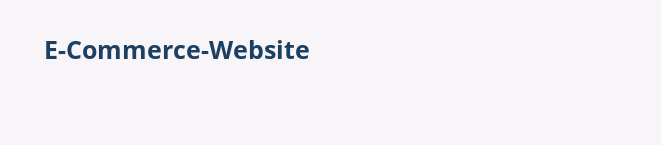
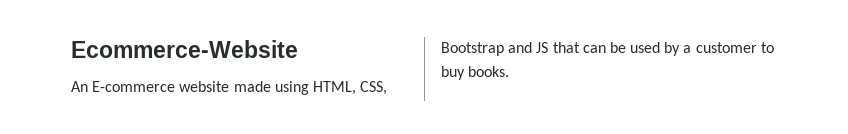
[44,40,310,59] E-Commerce-Website -> [71,40,298,58] [71,81,388,95] [441,42,774,56] [441,66,510,80] Ecommerce-Website // An E-commerce website made using HTML, CSS, Bootstrap and JS that can be used by a customer to buy books.

